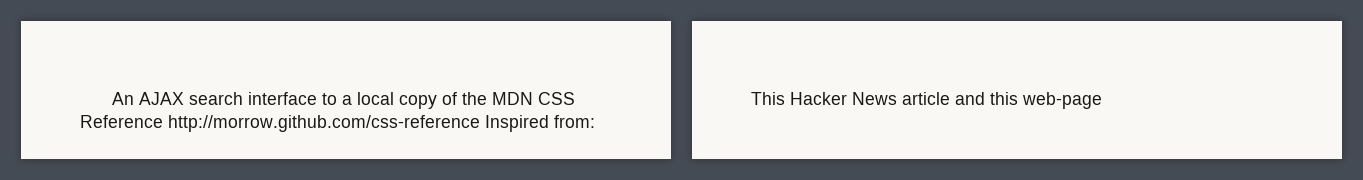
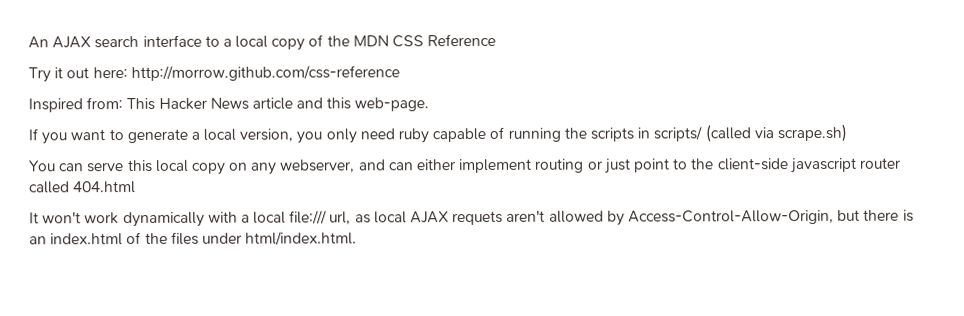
(163, 121) none -> [28,67,128,83] // Try it out here:
(480, 123) none -> (400, 73) //
[1022,92,1102,109] web-page -> [354,97,430,112] [28,123,847,145] [29,157,901,175] [29,181,137,194] [29,209,914,228] [29,231,358,246] web-page. // If you want to generate a local version, you only need ruby capable of running the scripts in scripts/ (called via scrape.sh) // You can serve this local copy on any webserver, and can either implement routing or just point to the client-side javascript router called 404.html // It won't work dynamically with a local file:/// url, as local AJAX requets aren't allowed by Access-Control-Allow-Origin, but there is an index.html of the files under html/index.html.

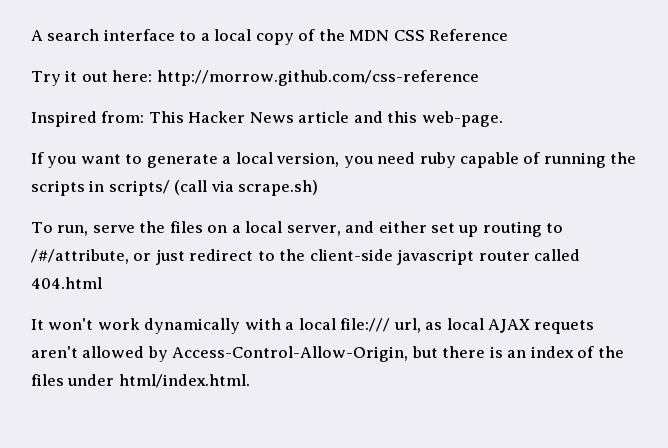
[28,36,92,49] An AJAX -> [31,30,43,41] A
[325,128,357,144] only -> (373, 162) none
[704,124,751,143] (called -> [174,180,208,195] (call
[29,158,585,175] You can serve this local copy on any webserver, and can either implement routing -> [31,221,564,237] [31,249,129,264] To run, serve the files on a local server, and either set up routing to /#/attribute,
[633,158,670,173] point -> [189,249,254,261] redirect
[50,233,124,246] index.html -> [530,346,574,358] index

